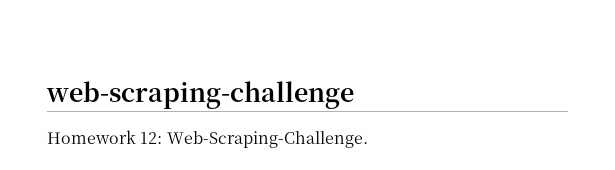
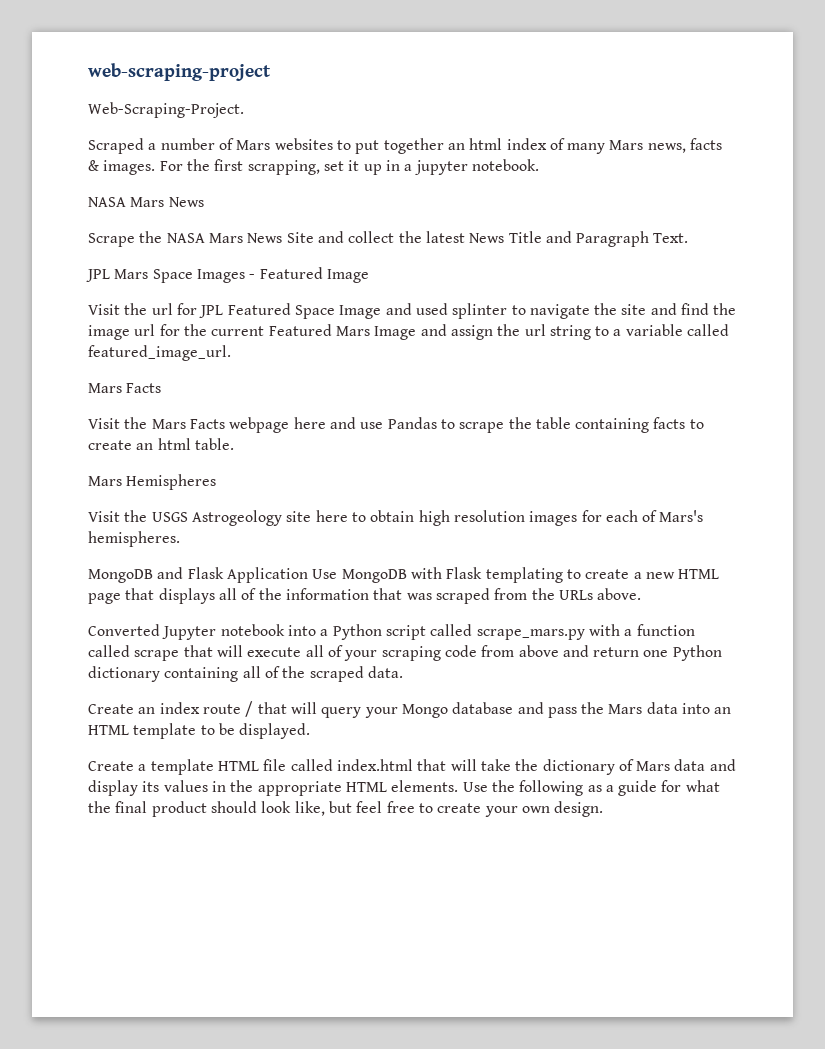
[46,81,354,109] [47,130,368,148] web-scraping-challenge // Homework 12: Web-Scraping-Challenge. -> [88,63,271,81] [88,102,244,118] [88,138,723,154] [88,159,539,175] [88,197,204,207] [88,231,689,247] [86,267,369,283] [88,303,737,319] [88,324,730,340] [88,345,231,361] [88,383,162,393] [88,417,704,433] [88,438,234,450] [88,474,217,490] [88,510,704,526] [88,531,180,547] [88,567,720,583] [88,588,642,604] [88,624,695,640] [88,645,722,661] [88,666,403,682] [88,701,732,718] [88,723,311,739] [88,759,736,775] [88,780,720,796] [88,801,604,817] web-scraping-project // Web-Scraping-Project. // Scraped a number of Mars websites to put together an html index of many Mars news, facts & images. For the first scrapping, set it up in a jupyter notebook. // NASA Mars News // Scrape the NASA Mars News Site and collect the latest News Title and Paragraph Text. // JPL Mars Space Images - Featured Image // Visit the url for JPL Featured Space Image and used splinter to navigate the site and find the image url for the current Featured Mars Image and assign the url string to a variable called featured_image_url. // Mars Facts // Visit the Mars Facts webpage here and use Pandas to scrape the table containing facts to create an html table. // Mars Hemispheres // Visit the USGS Astrogeology site here to obtain high resolution images for each of Mars's hemispheres. // MongoDB and Flask Application Use MongoDB with Flask templating to create a new HTML page that displays all of the information that was scraped from the URLs above. // Converted Jupyter notebook into a Python script called scrape_mars.py with a function called scrape that will execute all of your scraping code from above and return one Python dictionary containing all of the scraped data. // Create an index route / that will query your Mongo database and pass the Mars data into an HTML template to be displayed. // Create a template HTML file called index.html that will take the dictionary of Mars data and display its values in the appropriate HTML elements. Use the following as a guide for what the final product should look like, but feel free to create your own design.

